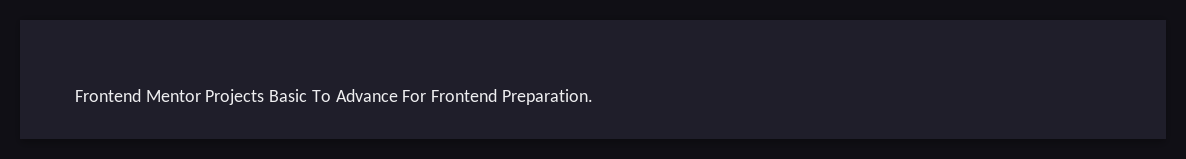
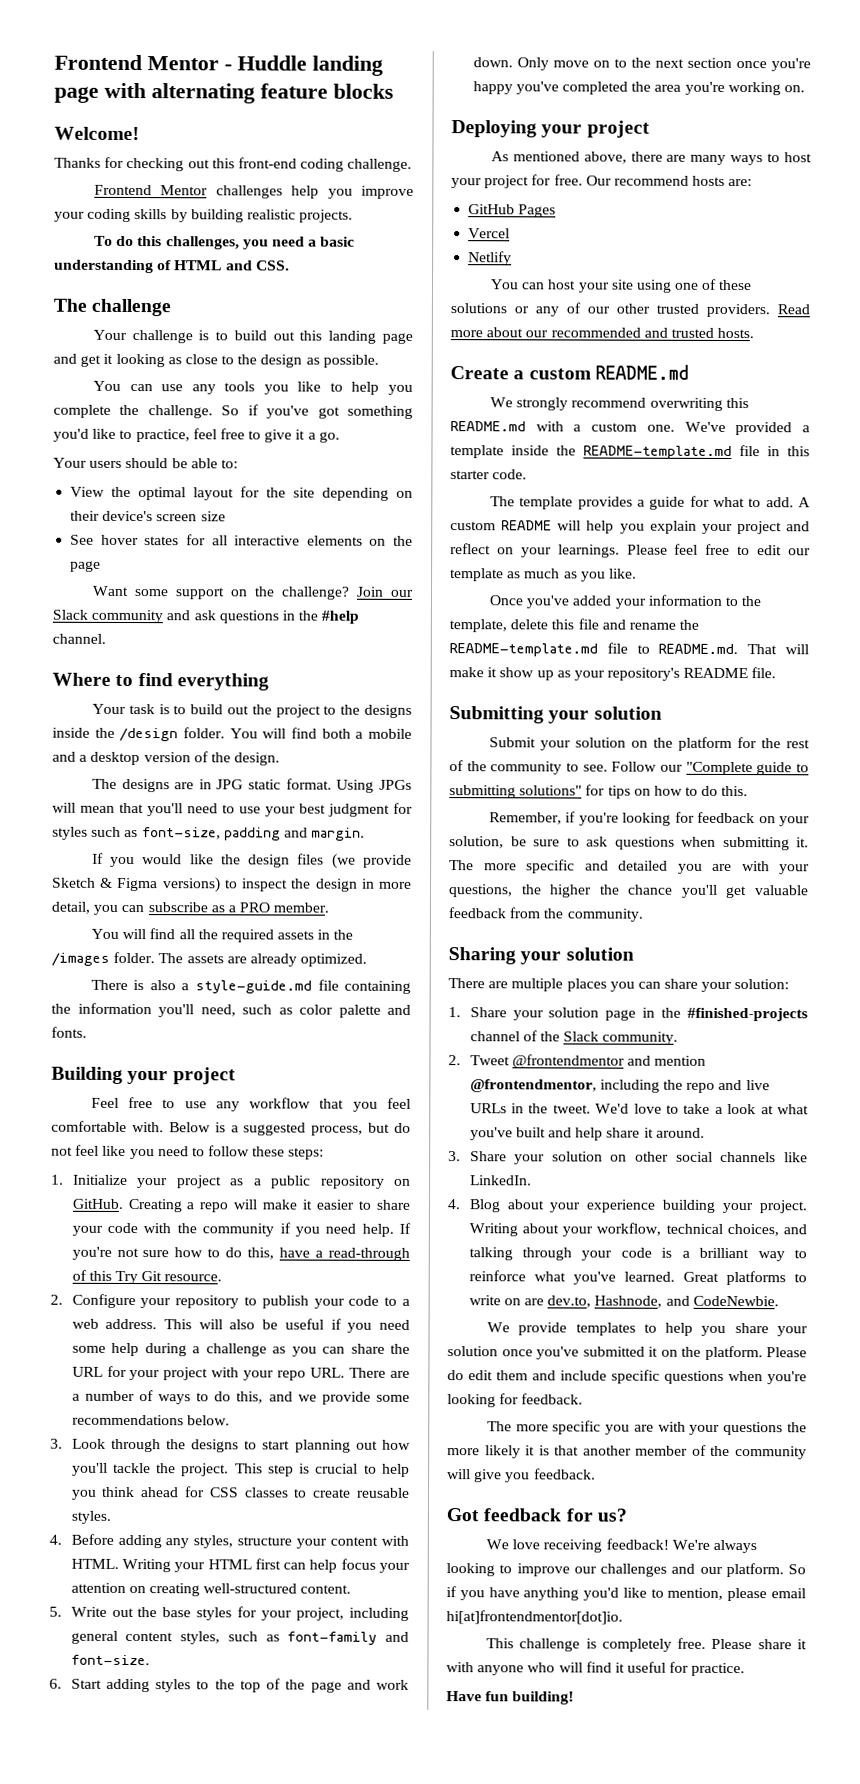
[75,89,593,105] Frontend Mentor Projects Basic To Advance For Frontend Preparation. -> [54,54,383,76] [54,82,394,104] [54,126,140,141] [54,156,413,172] [93,184,415,199] [54,208,354,223] [93,235,356,250] [54,259,290,274] [53,298,172,317] [92,329,413,344] [53,353,379,368] [92,380,414,395] [53,404,413,419] [53,428,340,443] [53,457,238,469] [70,486,413,501] [70,510,226,522] [70,534,413,546] [70,560,102,572] [91,585,414,600] [52,609,360,624] [52,633,106,644] [52,672,269,691] [91,703,412,718] [52,727,413,742] [52,751,281,766] [91,778,412,793] [52,802,413,817] [52,826,366,841] [91,852,412,869] [52,877,413,893] [51,901,330,915] [90,928,354,943] [51,951,368,967] [90,979,411,994] [51,1002,411,1018] [51,1026,87,1038] [51,1066,236,1085] [90,1097,411,1112] [51,1120,411,1136] [51,1144,325,1160] [51,1174,411,1189] [71,1198,411,1213] [71,1222,411,1237] [71,1246,410,1261] [71,1269,223,1285] [50,1293,410,1309] [71,1318,410,1333] [71,1342,411,1357] [71,1365,411,1381] [71,1390,410,1405] [71,1414,230,1426] [50,1438,411,1453] [71,1462,411,1477] [70,1486,410,1500] [70,1510,111,1524] [49,1533,409,1549] [70,1558,410,1573] [70,1582,352,1597] [49,1606,409,1621] [70,1630,409,1645] [70,1654,150,1666] [49,1678,409,1693] [472,57,811,72] [472,81,805,96] [451,120,650,138] [490,151,812,166] [451,174,753,189] [468,204,557,218] [468,228,511,239] [468,251,513,266] [489,278,753,293] [450,302,810,318] [450,327,755,339] [450,364,689,380] [489,397,749,411] [450,421,810,436] [450,445,810,459] [450,469,528,480] [489,495,812,510] [450,520,810,535] [450,543,811,558] [450,568,637,582] [488,594,762,609] [449,618,700,633] [449,642,809,657] [449,667,777,681] [449,706,662,724] [488,736,810,751] [449,760,809,776] [449,784,749,799] [488,811,810,827] [449,836,809,851] [449,859,810,875] [448,884,809,899] [448,907,643,922] [448,947,634,965] [448,978,790,993] [448,1007,808,1022] [469,1030,679,1045] [448,1054,707,1069] [469,1079,770,1093] [469,1103,809,1115] [469,1127,705,1141] [448,1151,808,1165] [469,1175,532,1186] [447,1199,807,1214] [468,1222,807,1237] [468,1247,807,1262] [468,1270,807,1286] [468,1295,779,1308] [486,1322,808,1337] [447,1345,807,1361] [447,1369,807,1385] [447,1393,584,1408] [486,1420,807,1436] [447,1444,807,1460] [447,1468,596,1483] [446,1508,627,1522] [485,1538,757,1554] [446,1562,806,1578] [446,1586,806,1602] [446,1610,623,1625] [485,1637,807,1652] [446,1661,746,1677] [446,1691,575,1705] Frontend Mentor - Huddle landing page with alternating feature blocks // Welcome! // Thanks for checking out this front-end coding challenge. // Frontend Mentor challenges help you improve your coding skills by building realistic projects. // To do this challenges, you need a basic understanding of HTML and CSS. // The challenge // Your challenge is to build out this landing page and get it looking as close to the design as possible. // You can use any tools you like to help you complete the challenge. So if you've got something you'd like to practice, feel free to give it a go. // Your users should be able to: // View the optimal layout for the site depending on their device's screen size // See hover states for all interactive elements on the page // Want some support on the challenge? Join our Slack community and ask questions in the #help channel. // Where to find everything // Your task is to build out the project to the designs inside the /design folder. You will find both a mobile and a desktop version of the design. // The designs are in JPG static format. Using JPGs will mean that you'll need to use your best judgment for styles such as font-size, padding and margin. // If you would like the design files (we provide Sketch & Figma versions) to inspect the design in more detail, you can subscribe as a PRO member. // You will find all the required assets in the /images folder. The assets are already optimized. // There is also a style-guide.md file containing the information you'll need, such as color palette and fonts. // Building your project // Feel free to use any workflow that you feel comfortable with. Below is a suggested process, but do not feel like you need to follow these steps: // 1. Initialize your project as a public repository on GitHub. Creating a repo will make it easier to share your code with the community if you need help. If you're not sure how to do this, have a read-through of this Try Git resource. // 2. Configure your repository to publish your code to a web address. This will also be useful if you need some help during a challenge as you can share the URL for your project with your repo URL. There are a number of ways to do this, and we provide some recommendations below. // 3. Look through the designs to start planning out how you'll tackle the project. This step is crucial to help you think ahead for CSS classes to create reusable styles. // 4. Before adding any styles, structure your content with HTML. Writing your HTML first can help focus your attention on creating well-structured content. // 5. Write out the base styles for your project, including general content styles, such as font-family and font-size. // 6. Start adding styles to the top of the page and work down. Only move on to the next section once you're happy you've completed the area you're working on. // Deploying your project // As mentioned above, there are many ways to host your project for free. Our recommend hosts are: // GitHub Pages // Vercel // Netlify // You can host your site using one of these solutions or any of our other trusted providers. Read more about our recommended and trusted hosts. // Create a custom README.md // We strongly recommend overwriting this README.md with a custom one. We've provided a template inside the README-template.md file in this starter code. // The template provides a guide for what to add. A custom README will help you explain your project and reflect on your learnings. Please feel free to edit our template as much as you like. // Once you've added your information to the template, delete this file and rename the README-template.md file to README.md. That will make it show up as your repository's README file. // Submitting your solution // Submit your solution on the platform for the rest of the community to see. Follow our "Complete guide to submitting solutions" for tips on how to do this. // Remember, if you're looking for feedback on your solution, be sure to ask questions when submitting it. The more specific and detailed you are with your questions, the higher the chance you'll get valuable feedback from the community. // Sharing your solution // There are multiple places you can share your solution: // 1. Share your solution page in the #finished-projects channel of the Slack community. // 2. Tweet @frontendmentor and mention @frontendmentor, including the repo and live URLs in the tweet. We'd love to take a look at what you've built and help share it around. // 3. Share your solution on other social channels like LinkedIn. // 4. Blog about your experience building your project. Writing about your workflow, technical choices, and talking through your code is a brilliant way to reinforce what you've learned. Great platforms to write on are dev.to, Hashnode, and CodeNewbie. // We provide templates to help you share your solution once you've submitted it on the platform. Please do edit them and include specific questions when you're looking for feedback. // The more specific you are with your questions the more likely it is that another member of the community will give you feedback. // Got feedback for us? // We love receiving feedback! We're always looking to improve our challenges and our platform. So if you have anything you'd like to mention, please email hi[at]frontendmentor[dot]io. // This challenge is completely free. Please share it with anyone who will find it useful for practice. // Have fun building!

